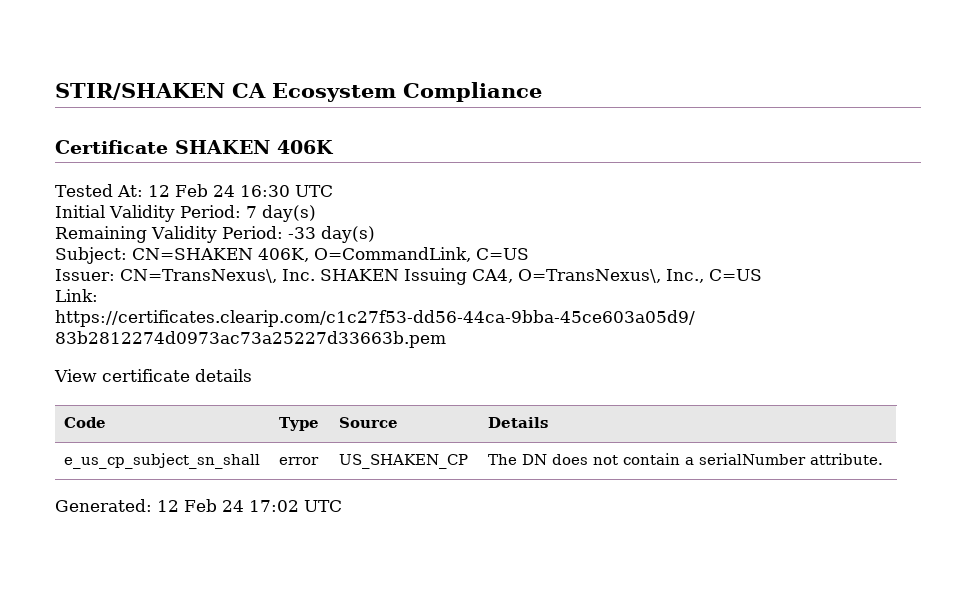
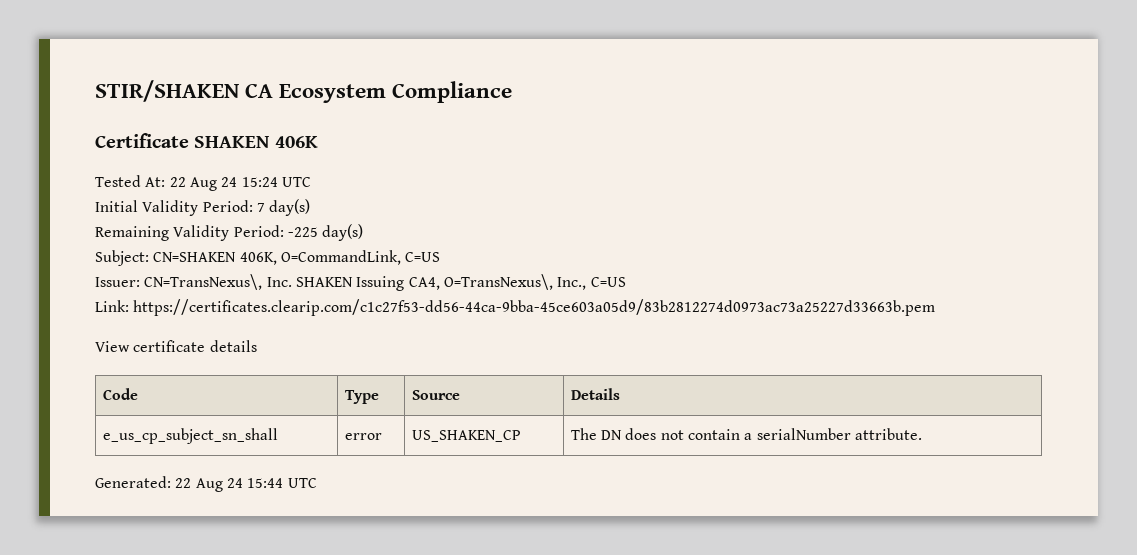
[147,184,290,197] 12 Feb 24 16:30 -> [169,177,278,191] 22 Aug 24 15:24
[287,227,316,239] -33 -> [287,227,318,237] -225
[157,499,299,512] 12 Feb 24 17:02 -> [175,478,284,492] 22 Aug 24 15:44

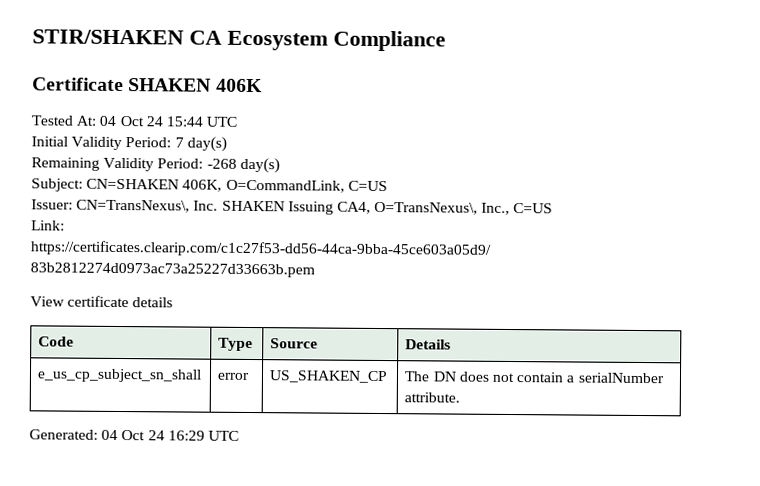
[169,177,278,191] 22 Aug 24 15:24 -> [99,115,203,127] 04 Oct 24 15:44
[287,227,318,237] -225 -> [206,158,237,169] -268
[175,478,284,492] 22 Aug 24 15:44 -> [101,429,205,441] 04 Oct 24 16:29

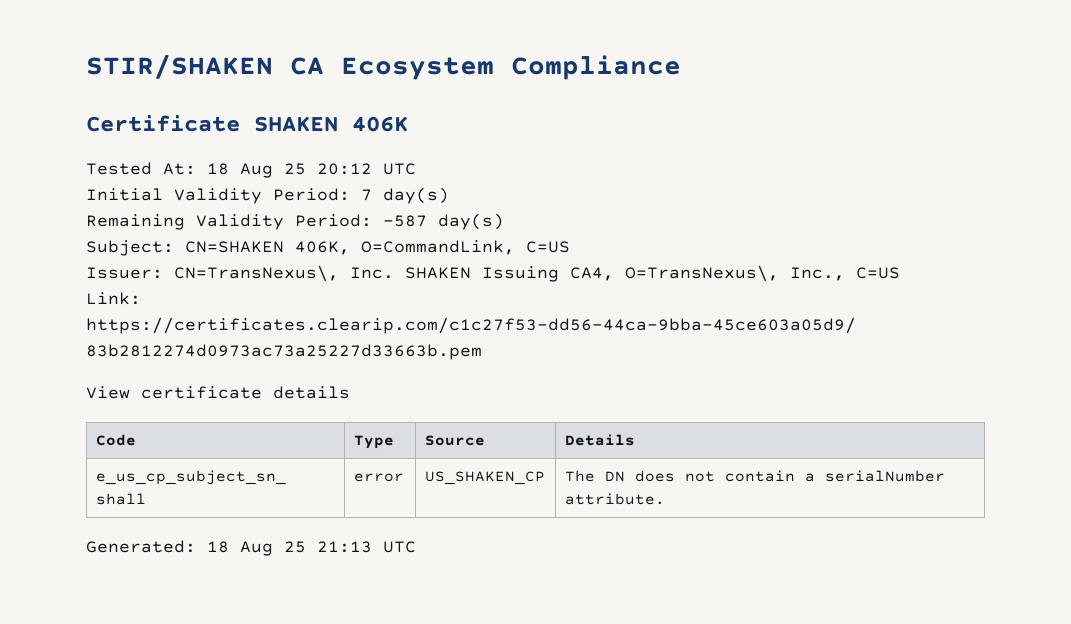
[99,115,203,127] 04 Oct 24 15:44 -> [207,163,372,178] 18 Aug 25 20:12
[206,158,237,169] -268 -> [383,215,427,227] -587
[101,429,205,441] 04 Oct 24 16:29 -> [207,541,372,556] 18 Aug 25 21:13

